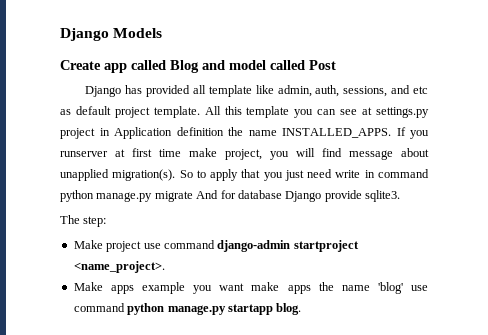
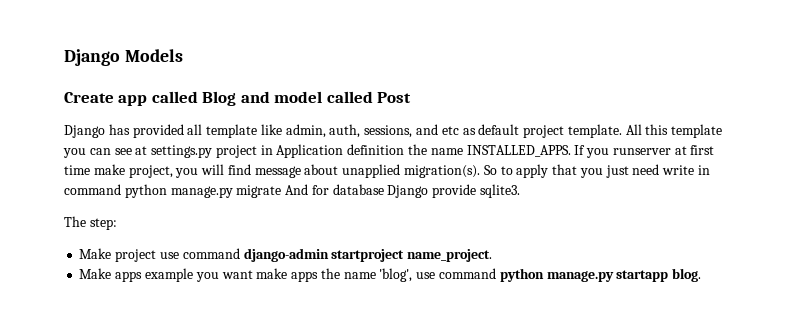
[73,261,165,273] <name_project>. -> [407,249,493,262] name_project.
[377,282,403,294] 'blog' -> [379,268,413,282] 'blog',

